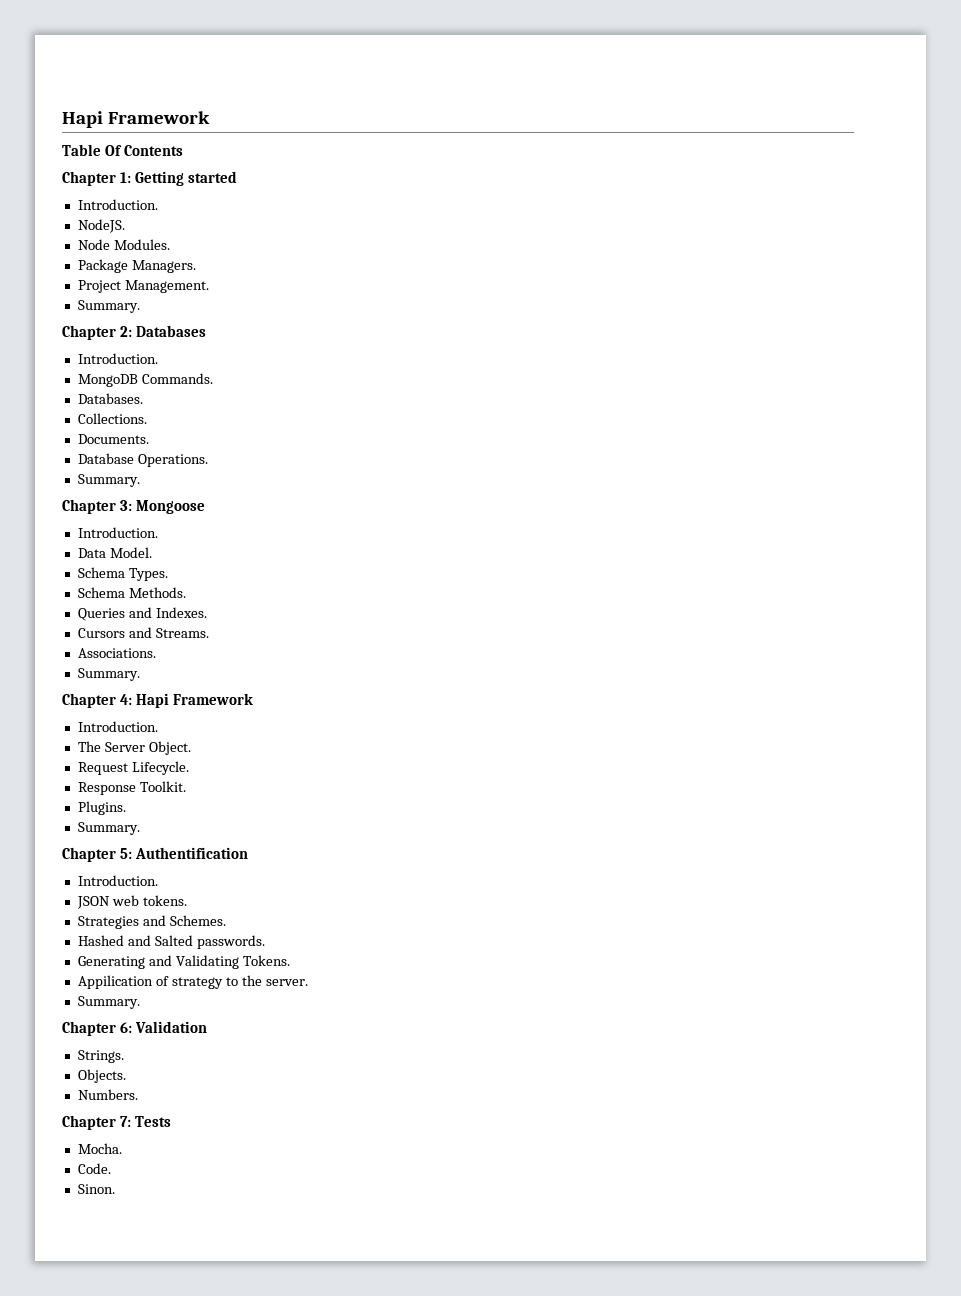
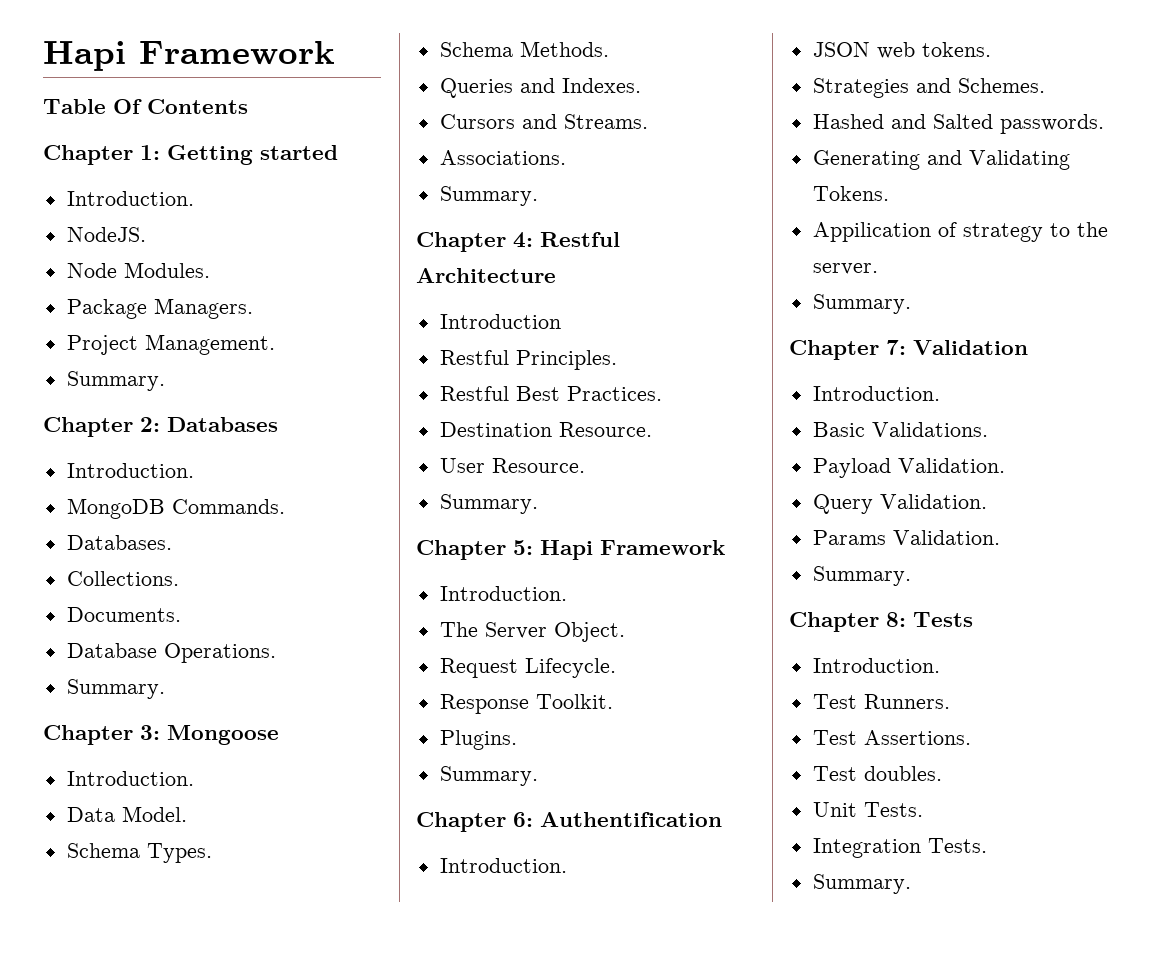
(132, 699) none -> [540,232,620,247] [416,268,556,283] [439,314,561,329] [439,350,617,370] [439,386,662,401] [439,422,652,437] [439,458,585,473] [439,494,538,514] [416,540,533,560] Restful Architecture // Introduction // Restful Principles. // Restful Best Practices. // Destination Resource. // User Resource. // Summary. // Chapter 5:
[119,848,132,859] 5: -> [513,812,533,827] 6:
[119,1022,132,1033] 6: -> [886,340,906,355] 7:
[77,1050,124,1063] [77,1069,126,1083] [77,1089,138,1100] [62,1115,131,1130] Strings. // Objects. // Numbers. // Chapter 7: -> [812,386,940,401] [812,422,988,437] [812,458,1005,478] [812,494,987,514] [812,530,1000,545] [812,566,911,586] [789,612,906,632] Introduction. // Basic Validations. // Payload Validation. // Query Validation. // Params Validation. // Summary. // Chapter 8:
[77,1143,122,1154] [77,1163,111,1174] [77,1184,115,1194] Mocha. // Code. // Sinon. -> [812,658,940,673] [812,694,950,709] [812,730,971,745] [812,766,942,781] [812,802,923,817] [812,838,987,858] [812,874,911,894] Introduction. // Test Runners. // Test Assertions. // Test doubles. // Unit Tests. // Integration Tests. // Summary.

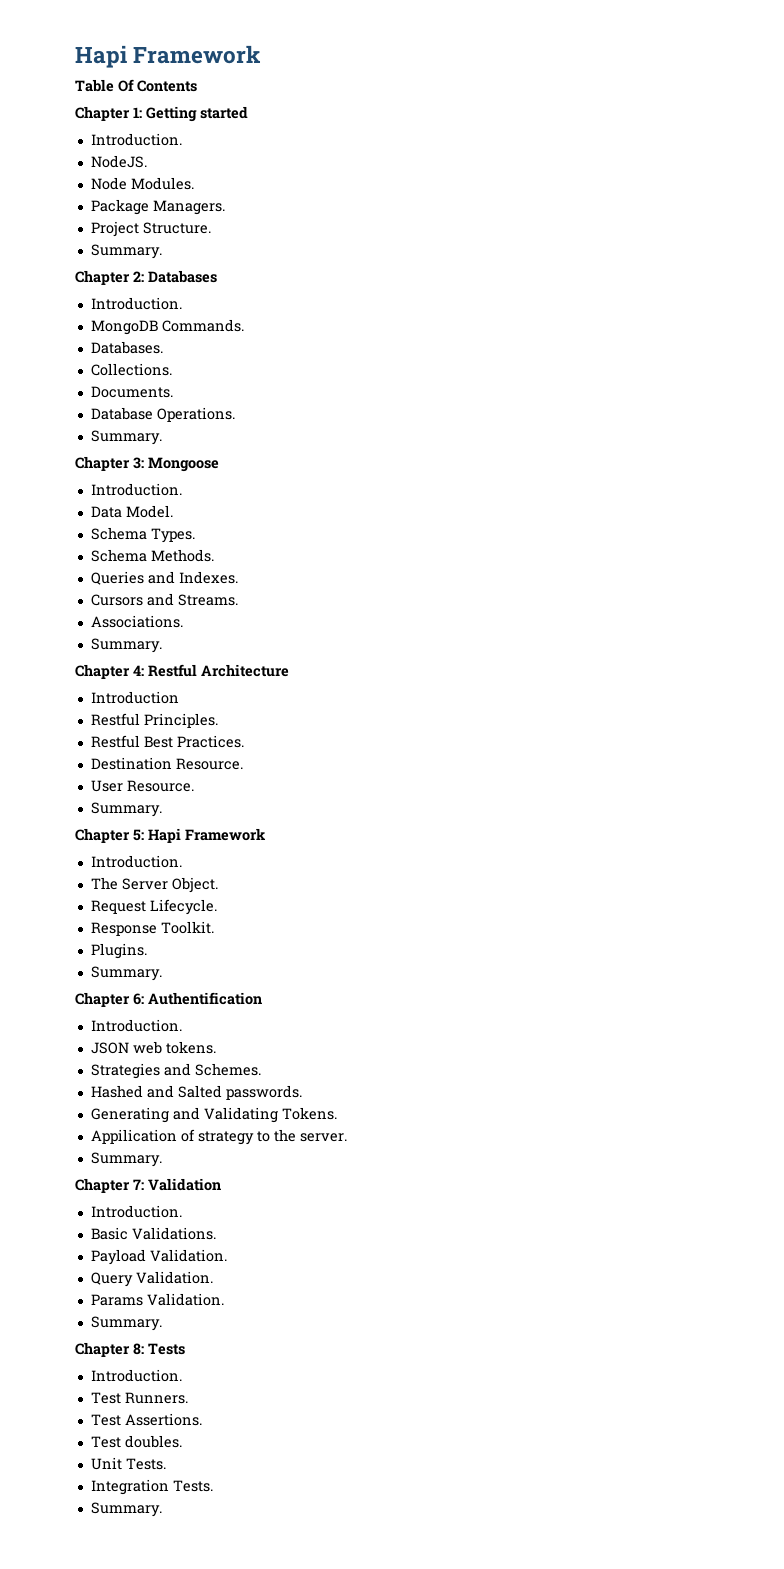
[144,334,275,355] Management. -> [142,222,211,234] Structure.

